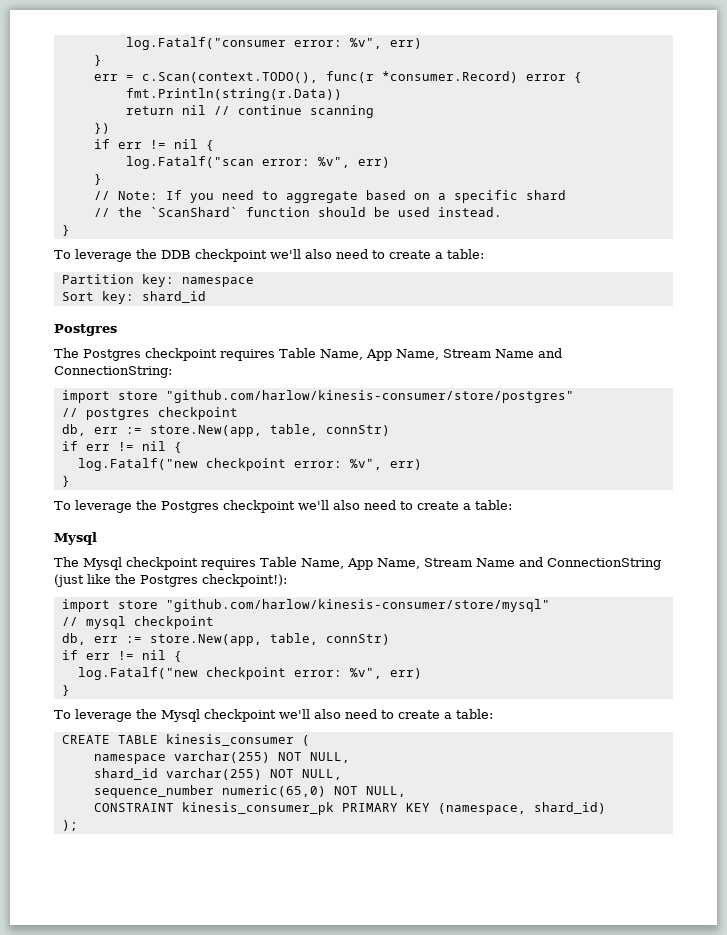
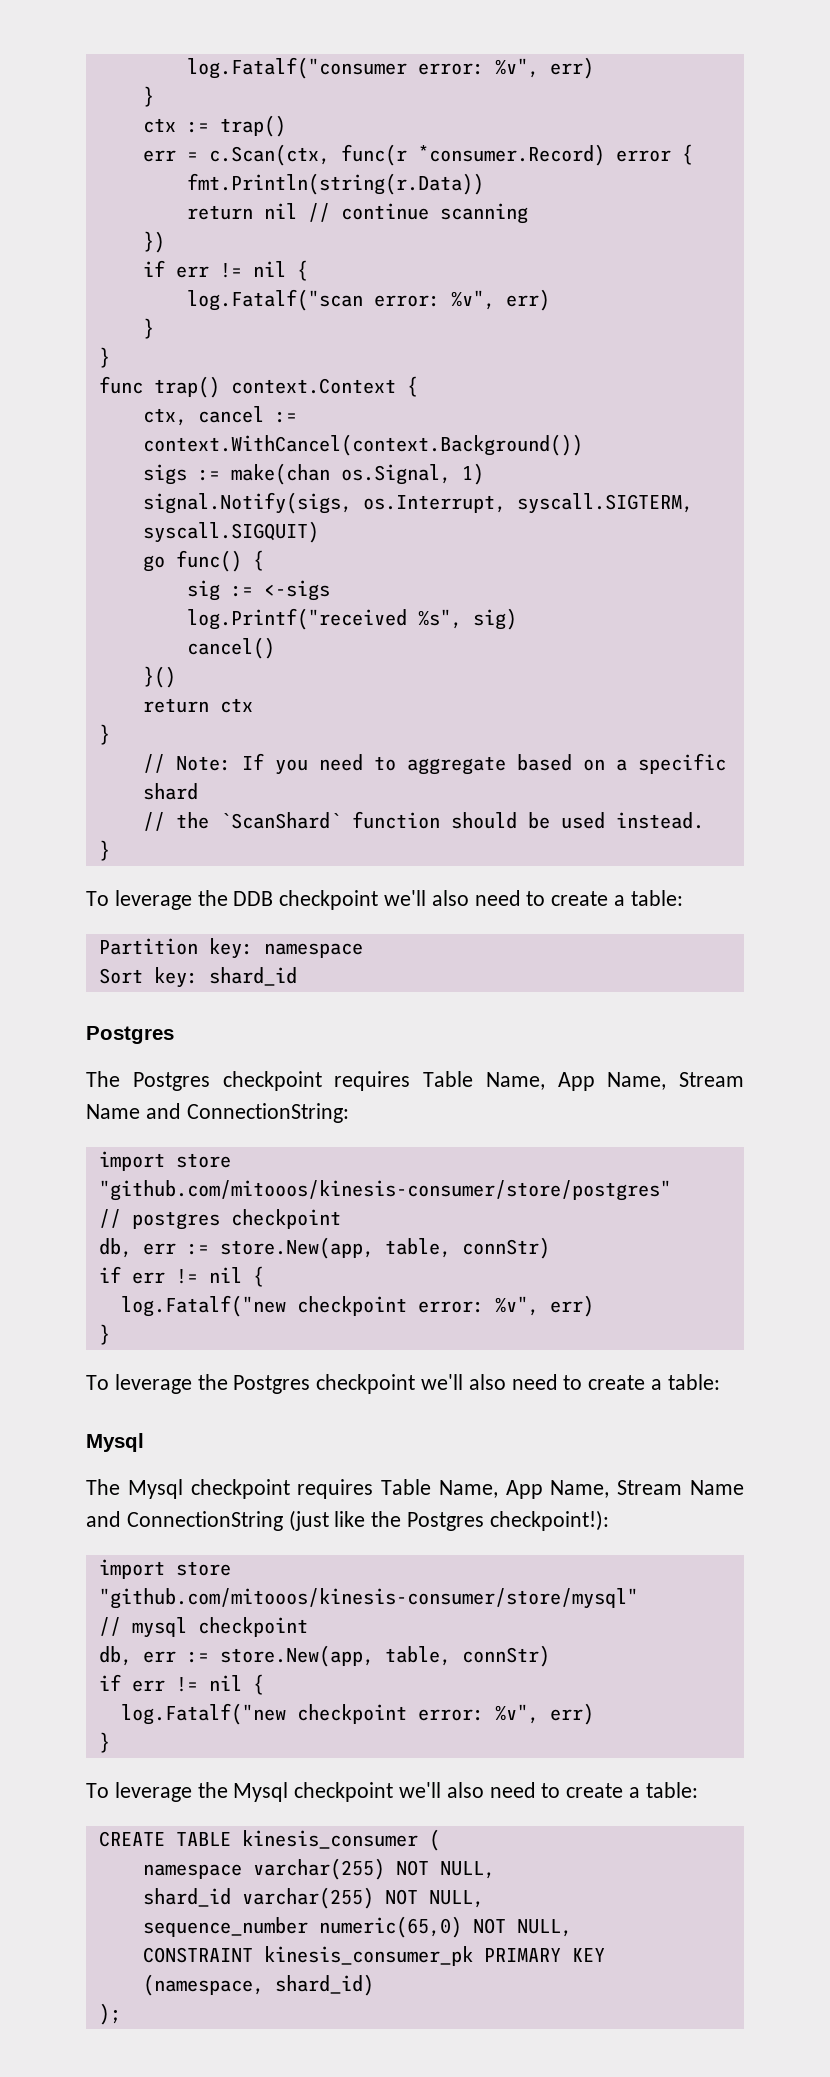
(102, 60) none -> [142,115,286,137] // ctx := trap()
[141,72,318,83] c.Scan(context.TODO(), -> [208,144,330,166] c.Scan(ctx,
(102, 179) none -> [98,347,110,368] [98,376,418,398] [142,406,297,426] [142,434,583,456] [142,463,484,485] [142,492,693,514] [142,521,319,543] [142,550,264,572] [186,580,330,601] [186,608,517,630] [186,637,275,659] [142,666,176,688] [142,698,253,713] [98,724,110,745] // } // func trap() context.Context { // ctx, cancel := context.WithCancel(context.Background()) // sigs := make(chan os.Signal, 1) // signal.Notify(sigs, os.Interrupt, syscall.SIGTERM, syscall.SIGQUIT) // go func() { // sig := <-sigs // log.Printf("received %s", sig) // cancel() // }() // return ctx // }
[165,390,574,403] "github.com/harlow/kinesis-consumer/store/postgres" -> [98,1180,671,1201] "github.com/mitooos/kinesis-consumer/store/postgres"
[165,599,550,612] "github.com/harlow/kinesis-consumer/store/mysql" -> [98,1588,638,1609] "github.com/mitooos/kinesis-consumer/store/mysql"

